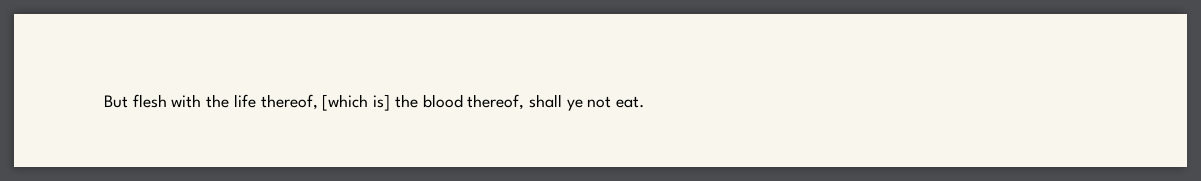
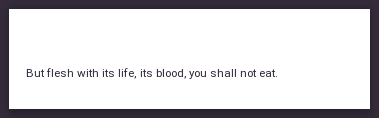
[206,94,583,111] the life thereof, [which is] the blood thereof, shall ye -> [102,68,237,79] its life, its blood, you shall

